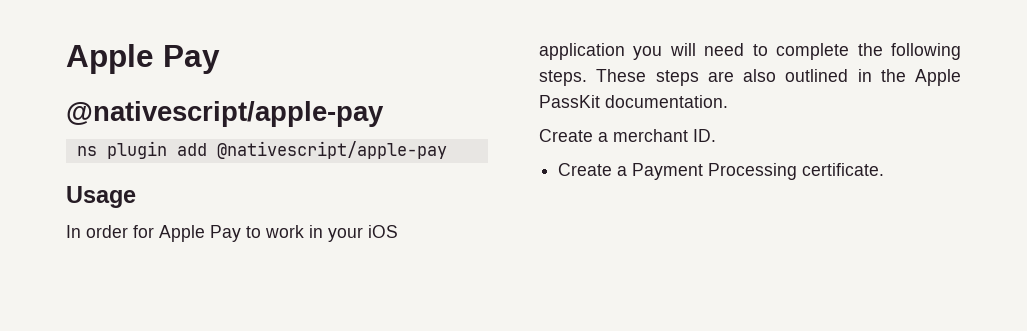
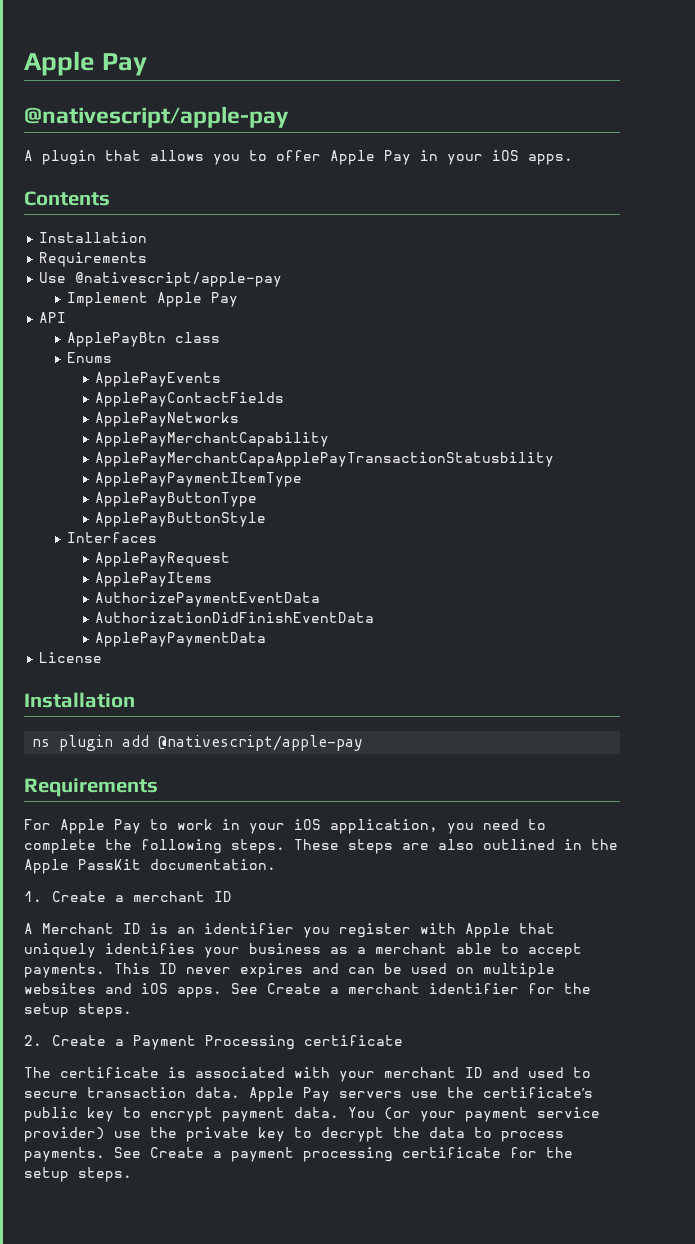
(384, 114) none -> [24,150,573,165] [24,191,110,206] [39,232,148,243] [39,252,148,267] [39,272,283,287] [67,292,239,307] [39,312,67,323] [67,332,221,347] [67,352,113,363] [95,372,222,387] [95,392,285,407] [95,412,240,427] [95,432,330,447] [95,452,555,467] [95,472,303,487] [95,492,258,507] [95,512,267,527] [67,532,158,543] [95,552,231,567] [95,572,213,587] [95,592,321,607] [95,612,375,623] [95,632,267,647] [39,652,103,663] [24,692,135,708] // A plugin that allows you to offer Apple Pay in your iOS apps. // Contents // Installation // Requirements // Use @nativescript/apple-pay // Implement Apple Pay // API // ApplePayBtn class // Enums // ApplePayEvents // ApplePayContactFields // ApplePayNetworks // ApplePayMerchantCapability // ApplePayMerchantCapaApplePayTransactionStatusbility // ApplePayPaymentItemType // ApplePayButtonType // ApplePayButtonStyle // Interfaces // ApplePayRequest // ApplePayItems // AuthorizePaymentEventData // AuthorizationDidFinishEventData // ApplePayPaymentData // License // Installation
[66,186,136,208] [66,225,154,238] Usage // In order for -> [24,778,158,797] [24,819,51,830] Requirements // For
[539,43,696,60] application you will -> [330,819,474,834] application, you
[539,129,716,142] [558,163,885,180] Create a merchant ID. // Create a Payment Processing certificate. -> [24,891,232,902] [24,923,555,938] [24,943,582,958] [24,963,555,978] [24,983,591,998] [24,1003,132,1018] [24,1035,403,1050] [24,1067,591,1082] [24,1087,593,1102] [24,1107,600,1122] [24,1127,564,1142] [24,1147,573,1162] [24,1167,132,1182] 1. Create a merchant ID // A Merchant ID is an identifier you register with Apple that uniquely identifies your business as a merchant able to accept payments. This ID never expires and can be used on multiple websites and iOS apps. See Create a merchant identifier for the setup steps. // 2. Create a Payment Processing certificate // The certificate is associated with your merchant ID and used to secure transaction data. Apple Pay servers use the certificate’s public key to encrypt payment data. You (or your payment service provider) use the private key to decrypt the data to process payments. See Create a payment processing certificate for the setup steps.

